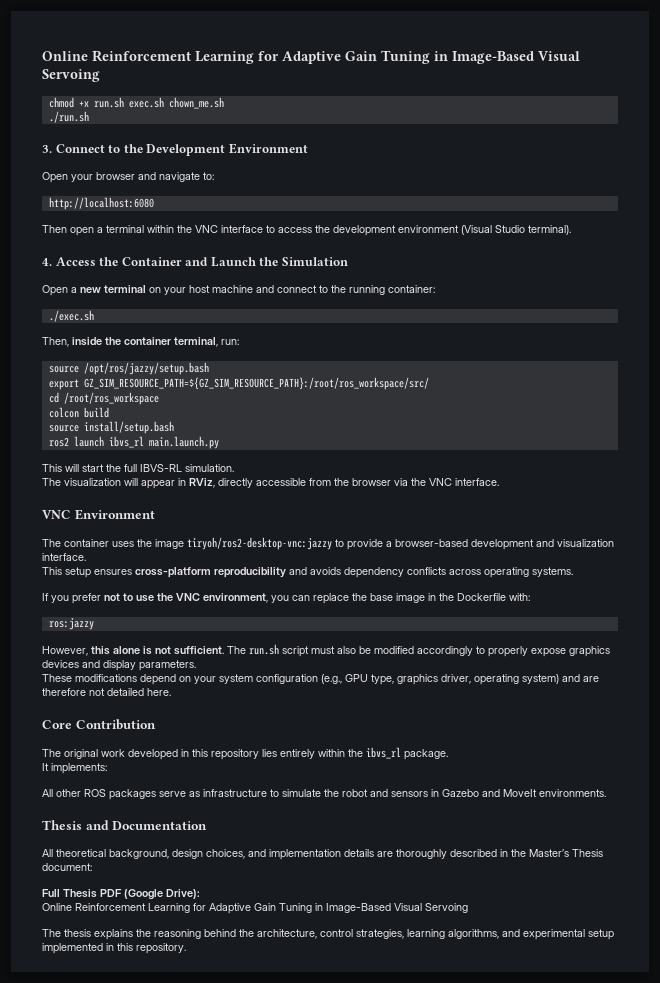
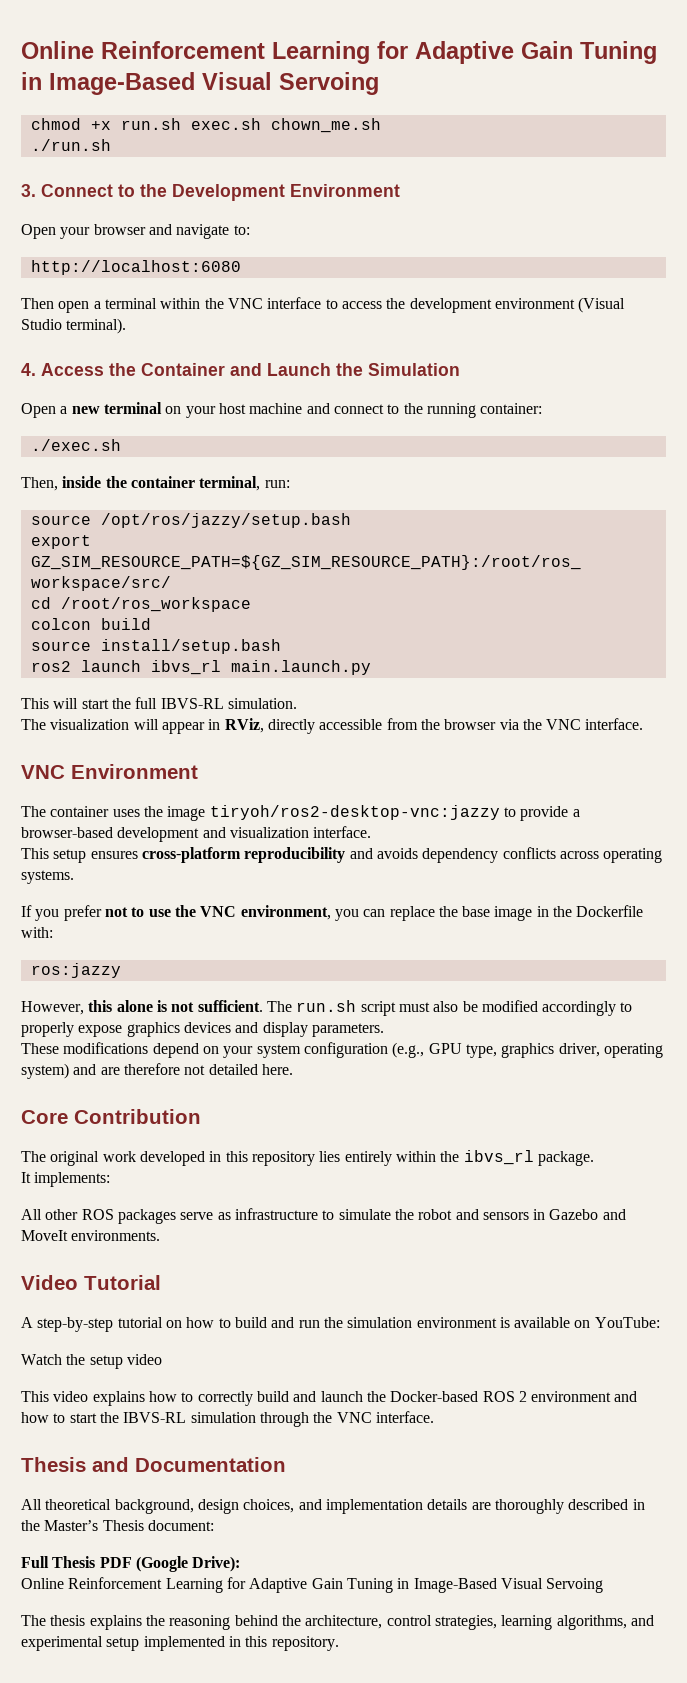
(606, 793) none -> [21,1275,161,1290] [21,1317,660,1332] [21,1354,162,1369] [21,1391,638,1406] [21,1411,434,1427] // Video Tutorial // A step-by-step tutorial on how to build and run the simulation environment is available on YouTube: // Watch the setup video // This video explains how to correctly build and launch the Docker-based ROS 2 environment and how to start the IBVS-RL simulation through the VNC interface.

